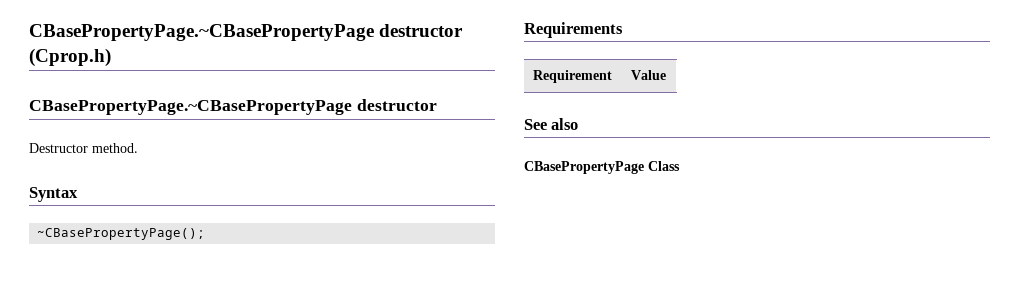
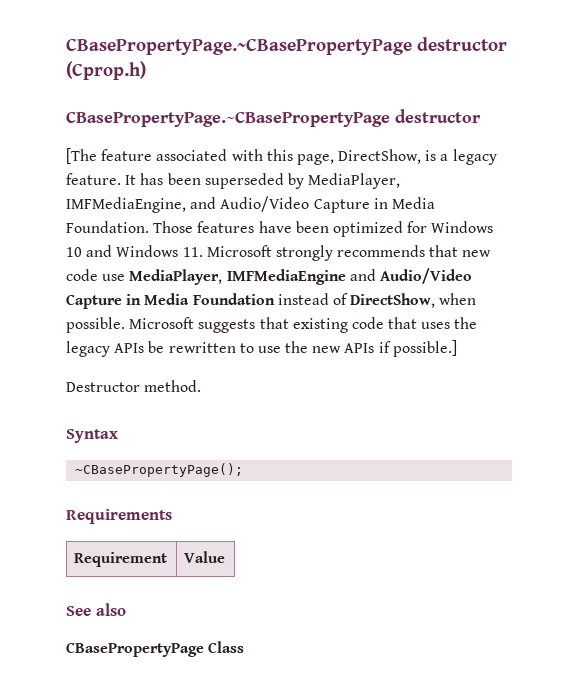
(437, 105) none -> [66,148,497,165] [66,173,401,189] [66,196,435,213] [66,221,494,237] [66,245,492,261] [66,268,472,285] [66,293,477,309] [66,317,478,333] [66,340,457,357] // [The feature associated with this page, DirectShow, is a legacy feature. It has been superseded by MediaPlayer, IMFMediaEngine, and Audio/Video Capture in Media Foundation. Those features have been optimized for Windows 10 and Windows 11. Microsoft strongly recommends that new code use MediaPlayer, IMFMediaEngine and Audio/Video Capture in Media Foundation instead of DirectShow, when possible. Microsoft suggests that existing code that uses the legacy APIs be rewritten to use the new APIs if possible.]

